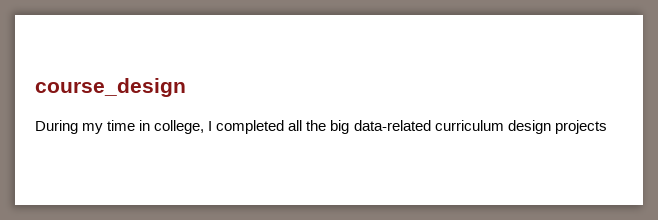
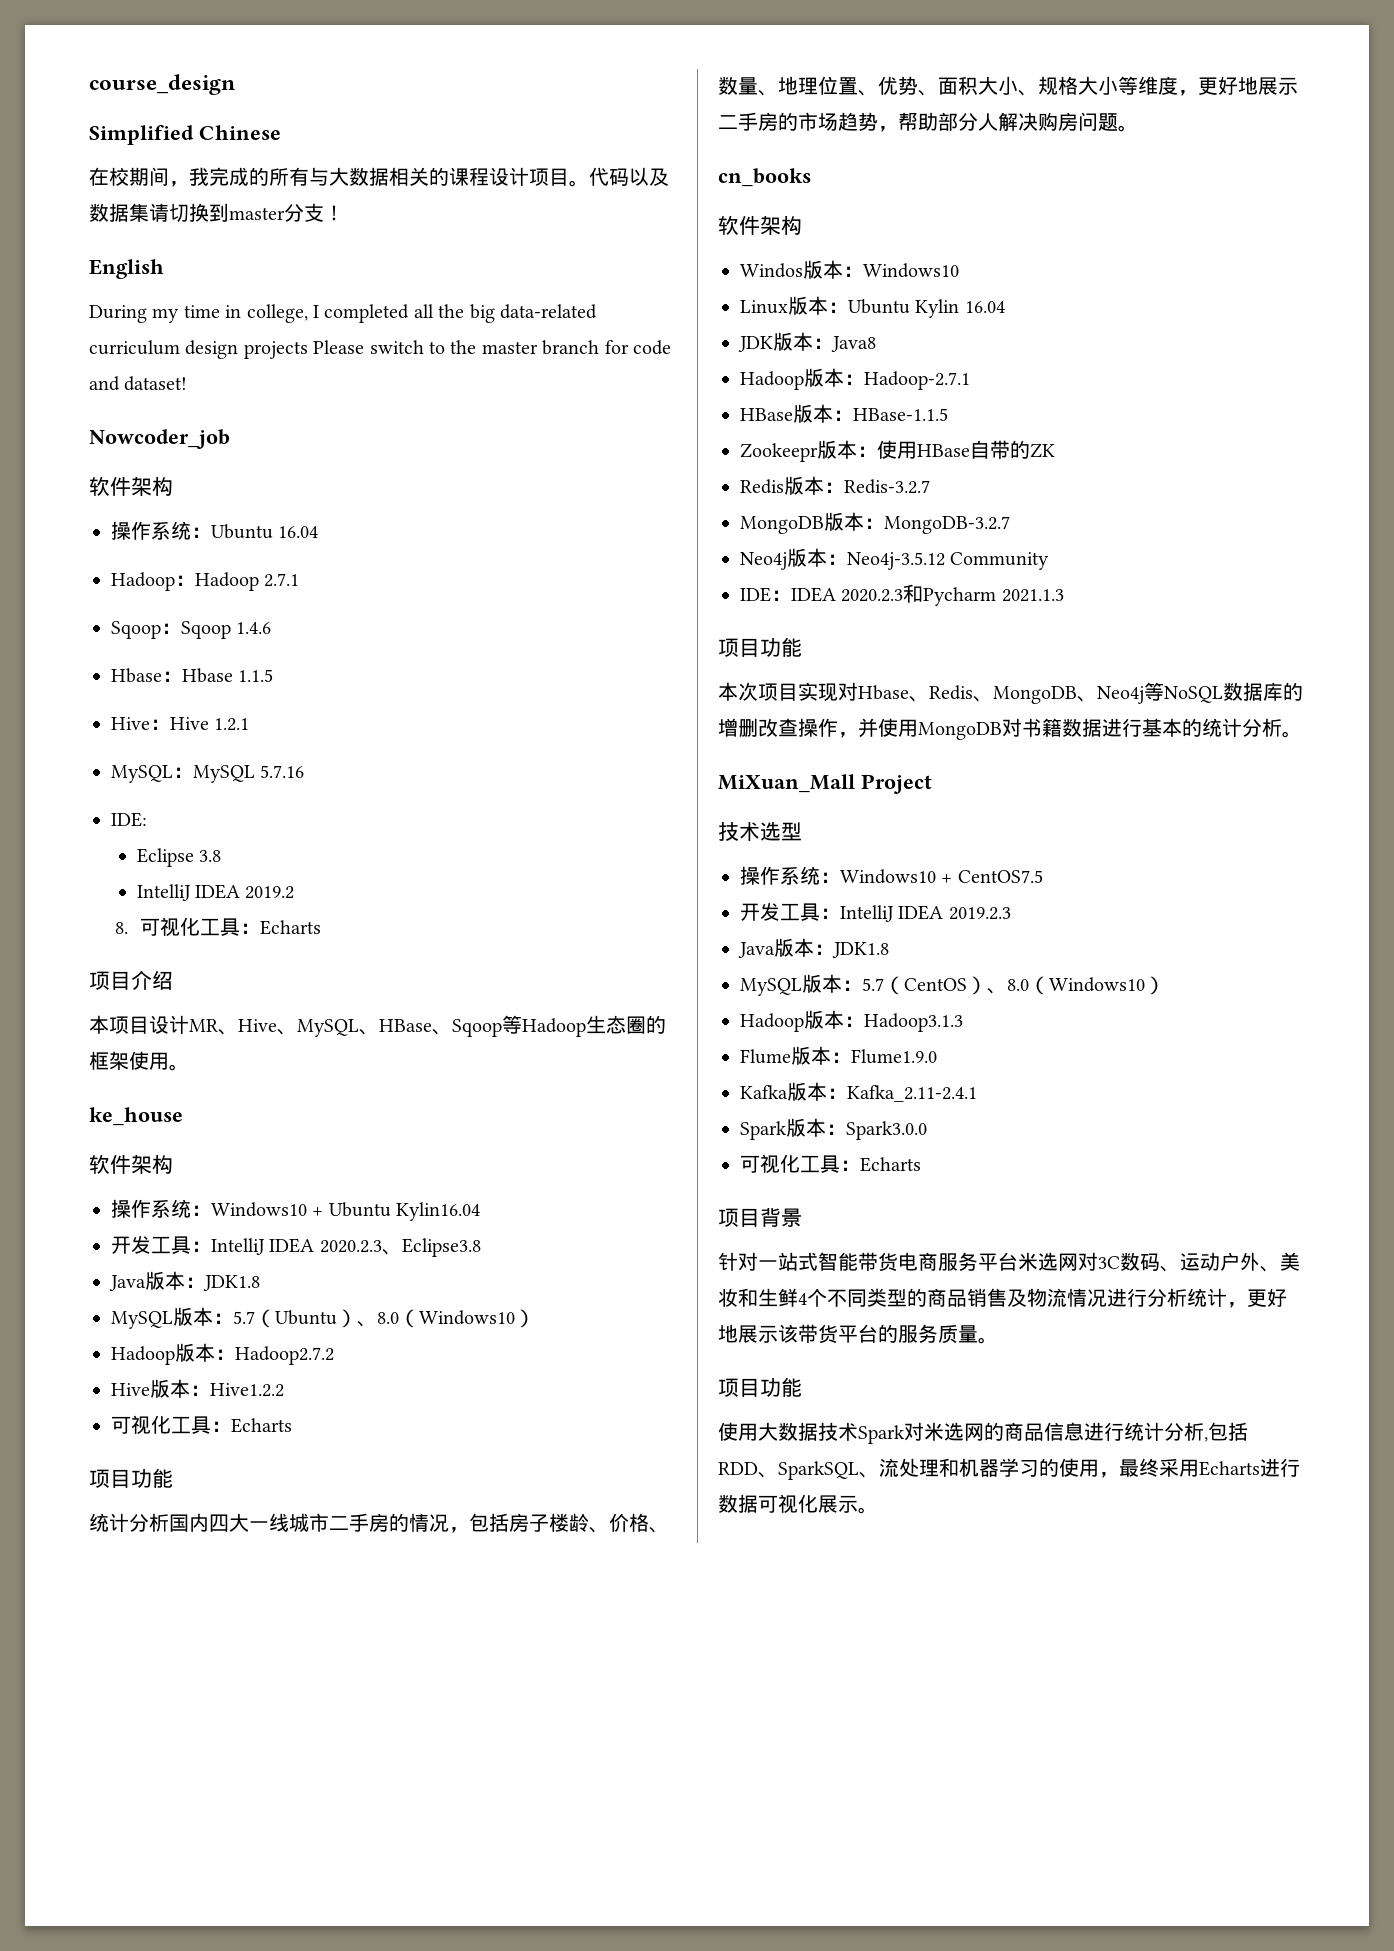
(186, 87) none -> [89,125,281,145] [89,167,669,187] [89,203,344,222] [89,259,164,279] // Simplified Chinese // 在校期间，我完成的所有与大数据相关的课程设计项目。代码以及数据集请切换到master分支！ // English
(607, 127) none -> [313,340,671,355] [89,376,188,391] [89,429,230,449] [89,476,173,496] [111,521,319,540] [111,572,300,591] [111,621,272,639] [111,668,274,683] [111,717,250,731] [111,765,305,783] [111,812,147,827] [136,848,222,867] [136,884,295,901] [114,917,322,937] [89,971,173,990] [89,1015,666,1037] [89,1051,189,1071] [89,1107,183,1126] [89,1154,173,1174] [111,1199,481,1221] [111,1235,481,1257] [109,1271,260,1291] [111,1307,535,1329] [111,1343,334,1365] [111,1379,284,1398] [111,1415,292,1435] [89,1468,173,1488] [89,1513,669,1533] [718,76,1298,96] [718,112,1138,132] [718,168,811,187] [718,215,802,235] [740,260,959,279] [740,296,1005,318] [738,332,876,352] [740,368,970,390] [740,404,948,423] [740,440,1055,462] [740,476,930,495] [740,512,1010,534] [740,548,1050,570] [740,584,1064,606] [718,637,802,657] [718,682,1303,704] [718,718,1302,740] [718,774,932,794] [718,822,802,841] [740,866,1043,885] [740,902,1011,922] [738,938,889,958] [740,974,1165,996] [740,1010,963,1032] [740,1046,937,1065] [740,1082,977,1102] [740,1118,927,1140] [740,1154,921,1174] [718,1208,802,1227] [718,1252,1300,1272] [718,1288,1287,1308] [718,1324,998,1344] [718,1377,802,1397] [718,1422,1248,1444] [718,1458,1300,1480] [718,1494,878,1514] Please switch to the master branch for code and dataset! // Nowcoder_job // 软件架构 // 操作系统：Ubuntu 16.04 // Hadoop：Hadoop 2.7.1 // Sqoop：Sqoop 1.4.6 // Hbase：Hbase 1.1.5 // Hive：Hive 1.2.1 // MySQL：MySQL 5.7.16 // IDE: // Eclipse 3.8 // IntelliJ IDEA 2019.2 // 8.可视化工具：Echarts // 项目介绍 // 本项目设计MR、Hive、MySQL、HBase、Sqoop等Hadoop生态圈的框架使用。 // ke_house // 软件架构 // 操作系统：Windows10 + Ubuntu Kylin16.04 // 开发工具：IntelliJ IDEA 2020.2.3、Eclipse3.8 // Java版本：JDK1.8 // MySQL版本：5.7（Ubuntu）、8.0（Windows10） // Hadoop版本：Hadoop2.7.2 // Hive版本：Hive1.2.2 // 可视化工具：Echarts // 项目功能 // 统计分析国内四大一线城市二手房的情况，包括房子楼龄、价格、数量、地理位置、优势、面积大小、规格大小等维度，更好地展示二手房的市场趋势，帮助部分人解决购房问题。 // cn_books // 软件架构 // Windos版本：Windows10 // Linux版本：Ubuntu Kylin 16.04 // JDK版本：Java8 // Hadoop版本：Hadoop-2.7.1 // HBase版本：HBase-1.1.5 // Zookeepr版本：使用HBase自带的ZK // Redis版本：Redis-3.2.7 // MongoDB版本：MongoDB-3.2.7 // Neo4j版本：Neo4j-3.5.12 Community // IDE：IDEA 2020.2.3和Pycharm 2021.1.3 // 项目功能 // 本次项目实现对Hbase、Redis、MongoDB、Neo4j等NoSQL数据库的增删改查操作，并使用MongoDB对书籍数据进行基本的统计分析。 // MiXuan_Mall Project // 技术选型 // 操作系统：Windows10 + CentOS7.5 // 开发工具：IntelliJ IDEA 2019.2.3 // Java版本：JDK1.8 // MySQL版本：5.7（CentOS）、8.0（Windows10） // Hadoop版本：Hadoop3.1.3 // Flume版本：Flume1.9.0 // Kafka版本：Kafka_2.11-2.4.1 // Spark版本：Spark3.0.0 // 可视化工具：Echarts // 项目背景 // 针对一站式智能带货电商服务平台米选网对3C数码、运动户外、美妆和生鲜4个不同类型的商品销售及物流情况进行分析统计，更好地展示该带货平台的服务质量。 // 项目功能 // 使用大数据技术Spark对米选网的商品信息进行统计分析,包括RDD、SparkSQL、流处理和机器学习的使用，最终采用Echarts进行数据可视化展示。

